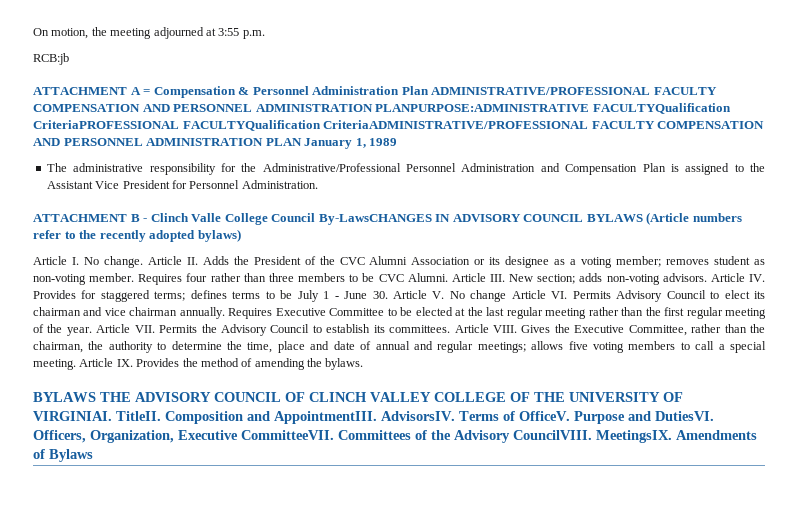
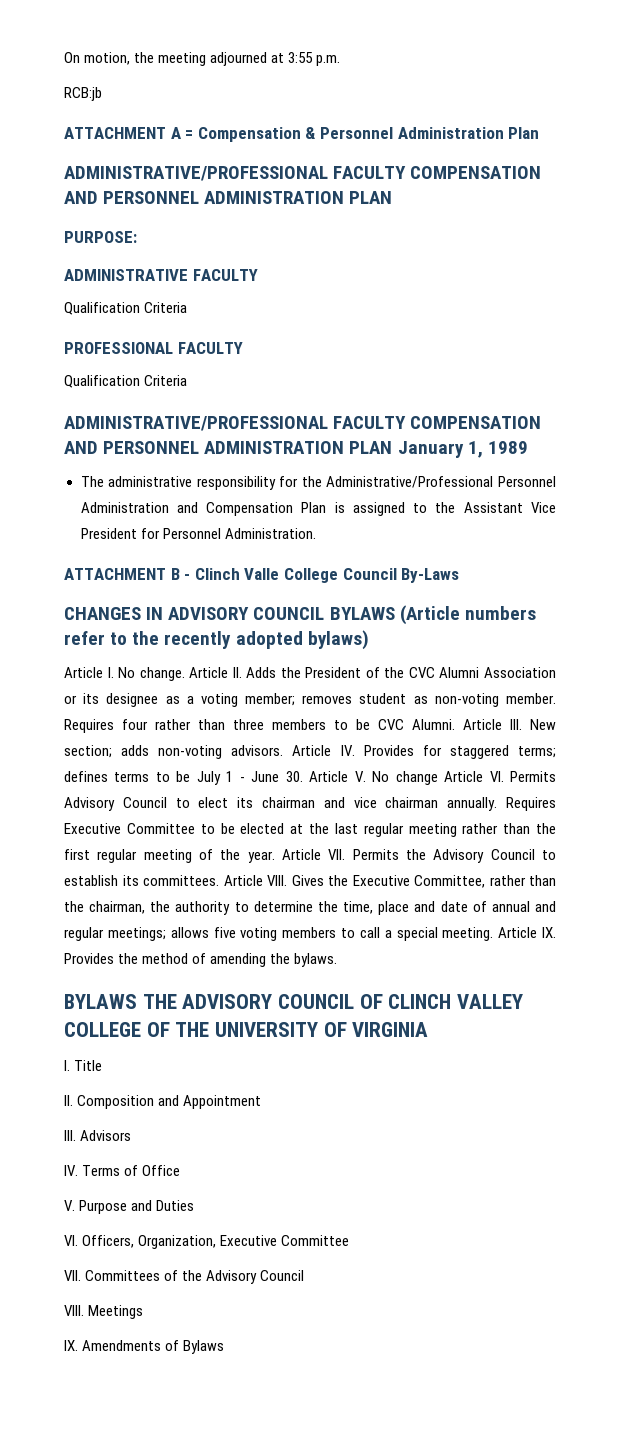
[431,87,717,95] [33,103,731,114] [33,120,589,131] ADMINISTRATIVE/PROFESSIONAL FACULTY COMPENSATION AND PERSONNEL ADMINISTRATION PLANPURPOSE:ADMINISTRATIVE FACULTYQualification CriteriaPROFESSIONAL FACULTYQualification CriteriaADMINISTRATIVE/PROFESSIONAL -> [64,166,542,181] [64,191,393,204] [64,231,137,243] [64,269,258,281] [64,302,188,315] [64,342,243,354] [64,375,188,388] [64,416,328,431] // ADMINISTRATIVE/PROFESSIONAL FACULTY COMPENSATION AND PERSONNEL ADMINISTRATION PLAN // PURPOSE: // ADMINISTRATIVE FACULTY // Qualification Criteria // PROFESSIONAL FACULTY // Qualification Criteria // ADMINISTRATIVE/PROFESSIONAL
[318,214,432,225] By-LawsCHANGES -> [401,568,460,583] [64,607,141,620] By-Laws // CHANGES
[33,411,714,424] VIRGINIAI. TitleII. Composition and AppointmentIII. AdvisorsIV. Terms of OfficeV. Purpose and DutiesVI. -> [352,1022,429,1037] [64,1060,103,1071] [64,1095,262,1109] [64,1130,132,1141] [64,1165,181,1176] [64,1200,195,1214] [64,1235,78,1246] VIRGINIA // I. Title // II. Composition and Appointment // III. Advisors // IV. Terms of Office // V. Purpose and Duties // VI.
[241,430,334,440] CommitteeVII. -> [281,1235,350,1246] [64,1270,81,1281] Committee // VII.
[513,430,672,443] CouncilVIII. MeetingsIX. -> [260,1270,305,1281] [64,1305,144,1319] [64,1340,78,1351] Council // VIII. Meetings // IX.

